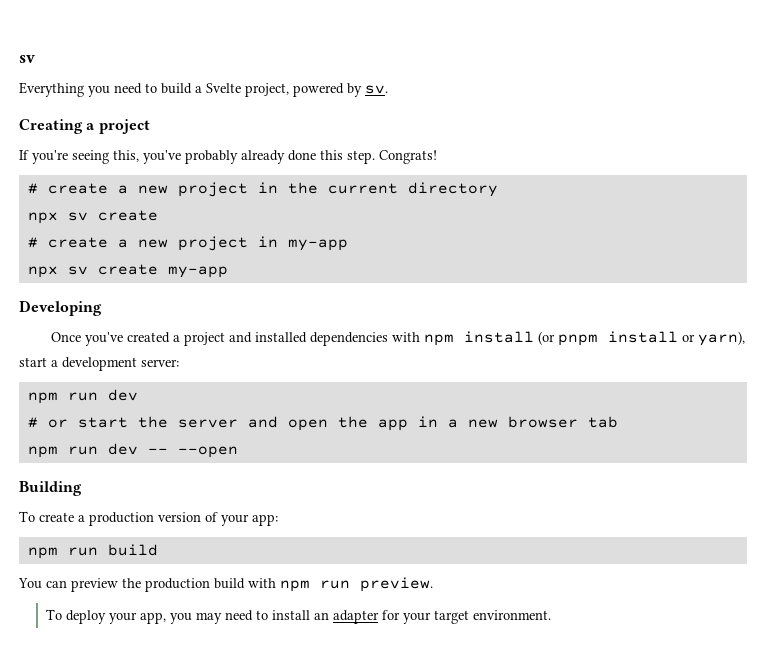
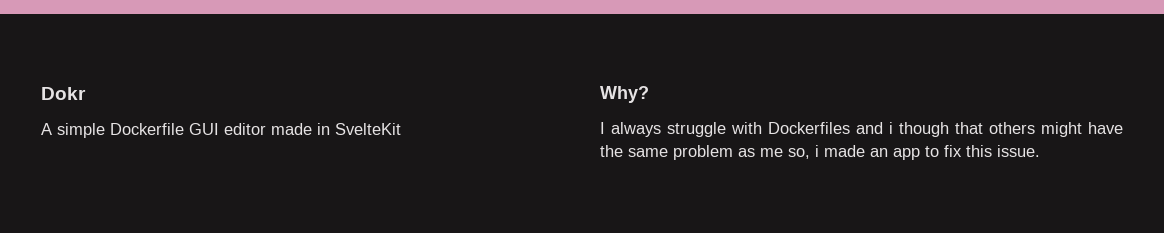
[19,55,35,63] [19,82,388,97] [19,119,150,134] [19,150,437,164] [27,182,498,197] [27,210,158,224] [27,236,348,251] [27,264,228,278] [19,300,102,316] [50,331,745,346] [19,357,179,371] [27,389,138,404] [27,416,618,431] [27,443,238,458] [19,481,82,496] [19,511,278,526] [27,544,158,559] [18,577,433,592] [45,609,551,624] sv // Everything you need to build a Svelte project, powered by sv. // Creating a project // If you're seeing this, you've probably already done this step. Congrats! // # create a new project in the current directory // npx sv create // # create a new project in my-app // npx sv create my-app // Developing // Once you've created a project and installed dependencies with npm install (or pnpm install or yarn), start a development server: // npm run dev // # or start the server and open the app in a new browser tab // npm run dev -- --open // Building // To create a production version of your app: // npm run build // You can preview the production build with npm run preview. // To deploy your app, you may need to install an adapter for your target environment. -> [41,87,86,100] [41,123,401,138] [600,86,649,103] [600,122,1123,137] [600,145,1040,160] Dokr // A simple Dockerfile GUI editor made in SvelteKit // Why? // I always struggle with Dockerfiles and i though that others might have the same problem as me so, i made an app to fix this issue.

